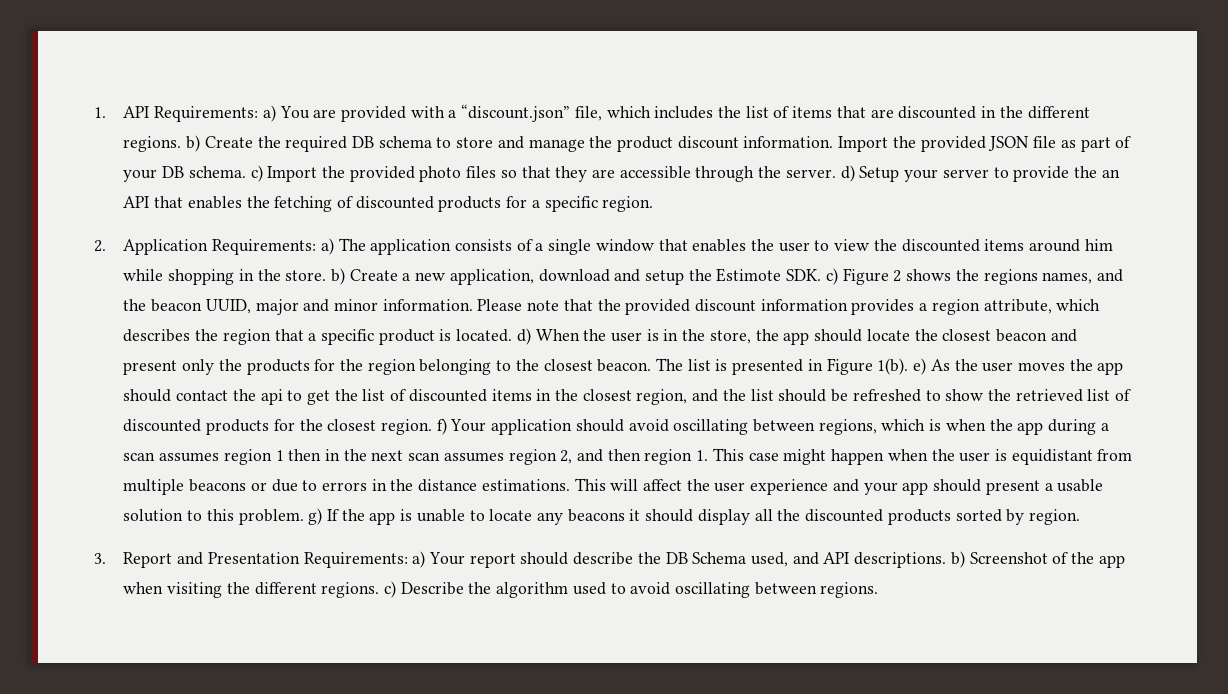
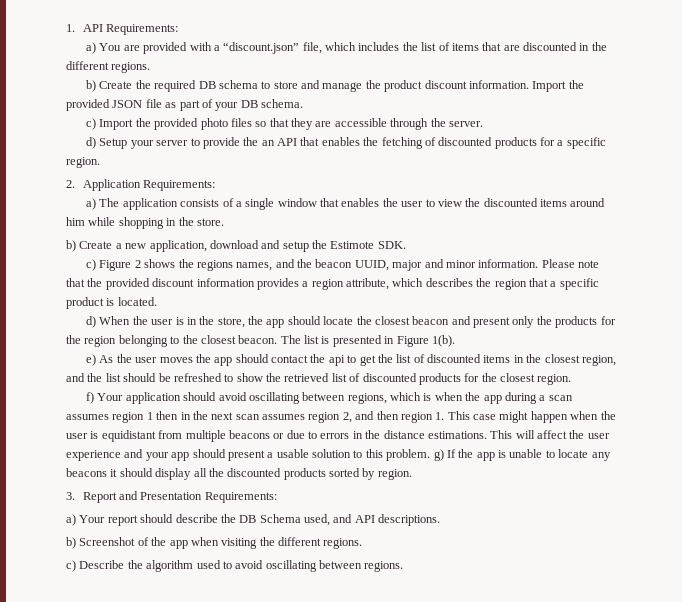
(259, 114) none -> (178, 29) //
(182, 144) none -> (151, 67) //
(246, 172) none -> (303, 103) //
(836, 173) none -> (483, 124) //
(317, 247) none -> (215, 185) //
(327, 275) none -> (224, 222) //
(822, 275) none -> (406, 245) //
(513, 335) none -> (157, 301) //
(909, 366) none -> (455, 341) //
(432, 427) none -> (572, 379) //
(408, 560) none -> (277, 497) //
(947, 560) none -> (441, 520) //
(380, 590) none -> (363, 543) //

